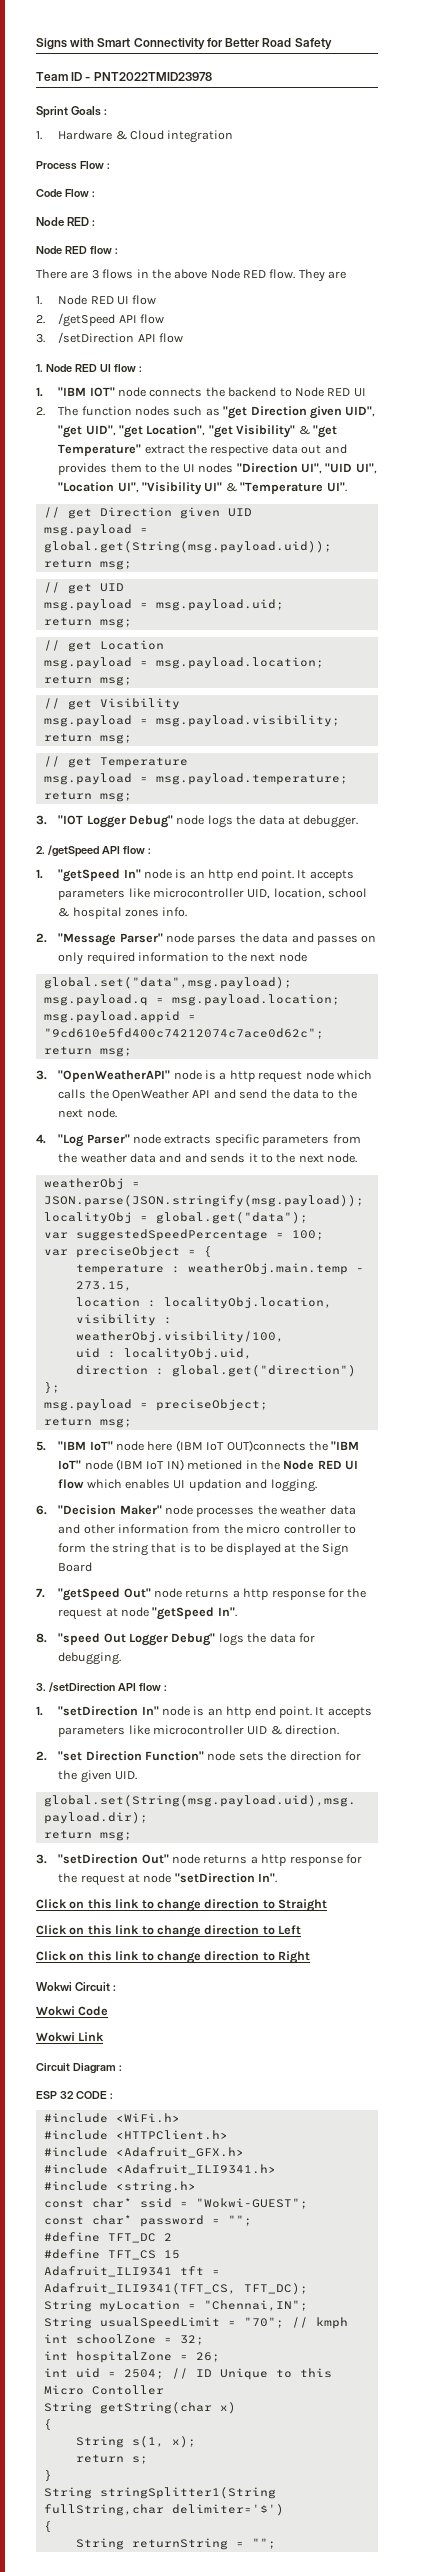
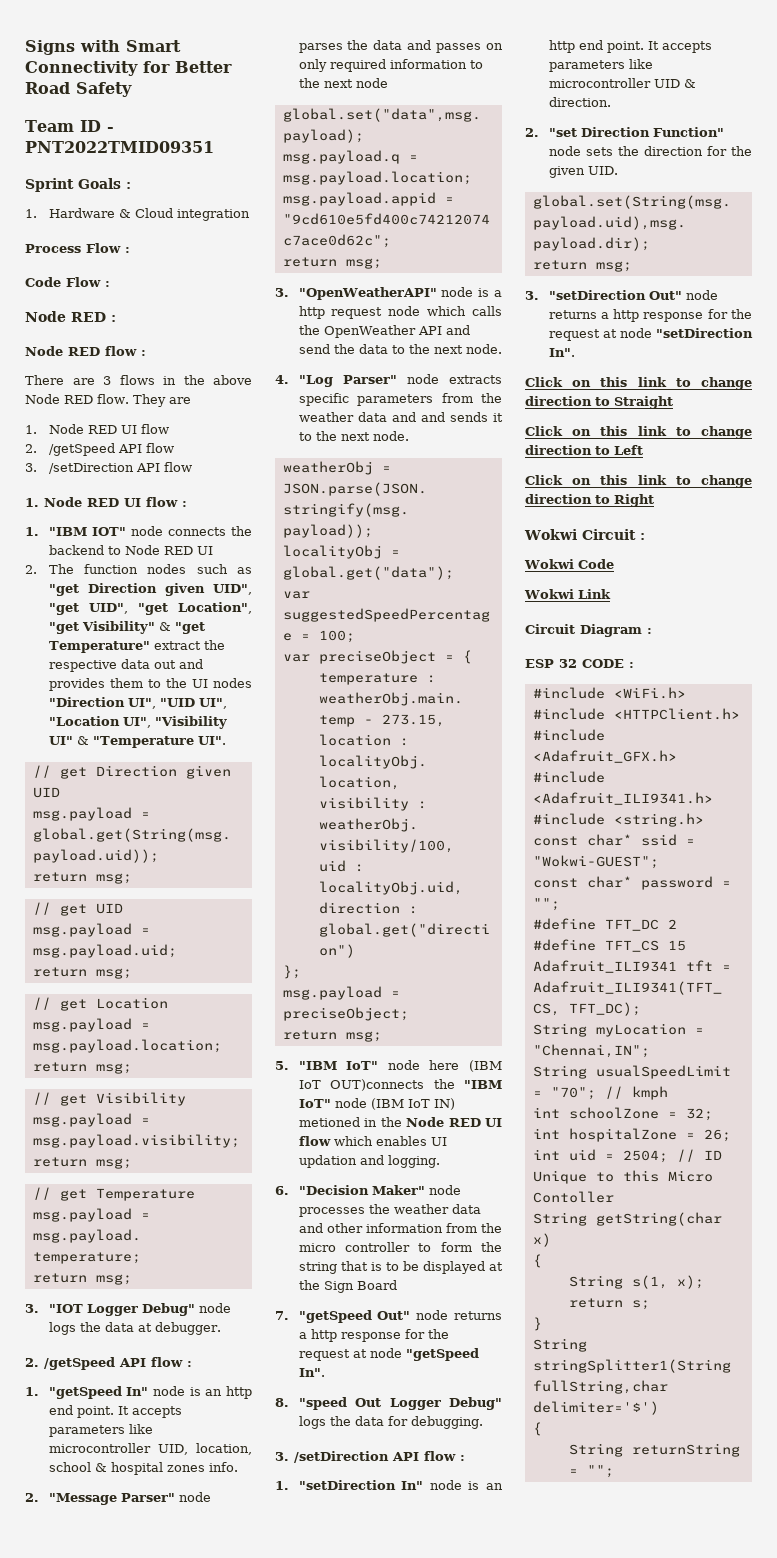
[93,72,212,81] PNT2022TMID23978 -> [25,141,214,153] PNT2022TMID09351

